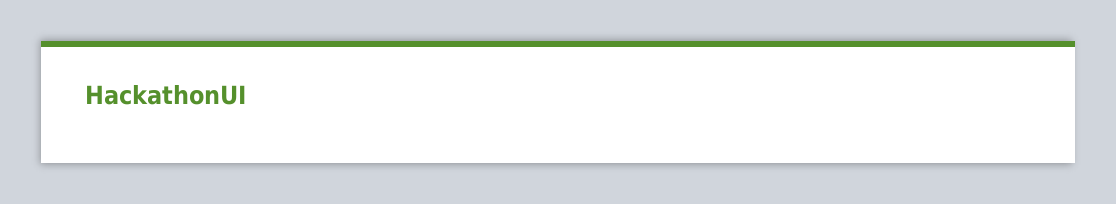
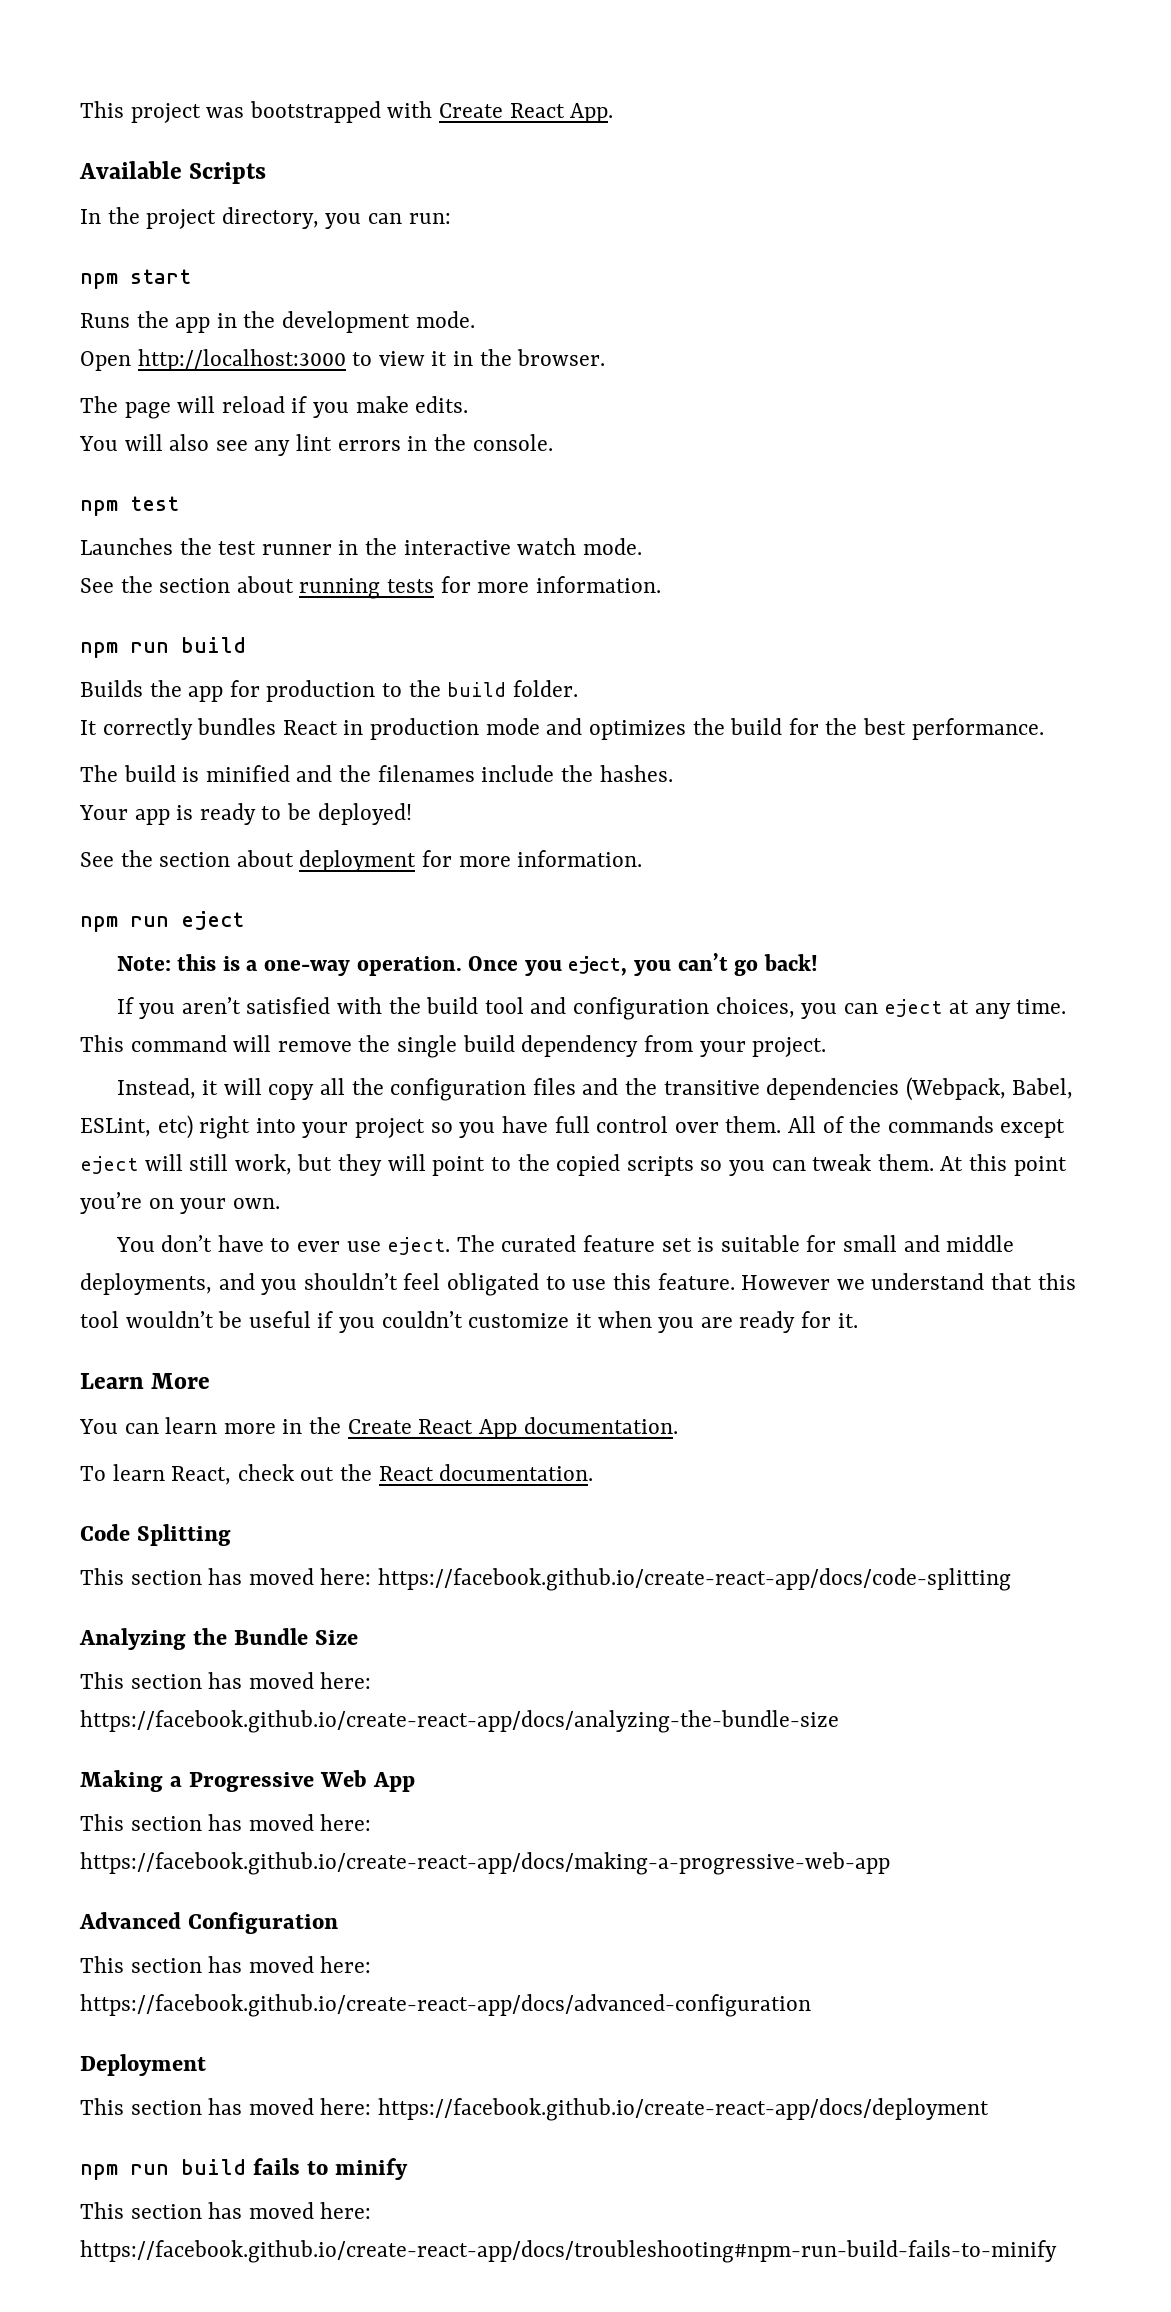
[85,85,246,105] HackathonUI -> [80,101,614,123] [79,161,267,184] [80,207,451,229] [80,269,191,289] [80,311,475,333] [80,349,606,371] [80,396,469,419] [79,434,553,456] [80,496,179,516] [80,538,642,555] [80,576,661,599] [80,637,246,658] [80,680,578,702] [80,718,1044,740] [80,765,673,782] [79,803,412,825] [80,850,643,872] [80,911,244,932] [116,953,818,976] [116,997,1067,1020] [80,1035,827,1058] [116,1077,1074,1101] [80,1115,1066,1139] [80,1154,1067,1176] [80,1192,280,1214] [115,1235,1015,1255] [80,1273,1076,1296] [80,1311,858,1333] [80,1373,211,1389] [79,1417,678,1439] [80,1464,594,1485] [80,1524,231,1546] [80,1568,1012,1591] [79,1628,358,1650] [80,1672,372,1689] [80,1710,839,1733] [80,1770,415,1792] [80,1814,372,1831] [80,1852,890,1875] [79,1912,338,1934] [80,1956,372,1973] [80,1994,811,2017] [80,2054,206,2076] [80,2098,990,2121] [80,2158,408,2180] [80,2202,372,2219] [80,2240,1057,2263] This project was bootstrapped with Create React App. // Available Scripts // In the project directory, you can run: // npm start // Runs the app in the development mode. // Open http://localhost:3000 to view it in the browser. // The page will reload if you make edits. // You will also see any lint errors in the console. // npm test // Launches the test runner in the interactive watch mode. // See the section about running tests for more information. // npm run build // Builds the app for production to the build folder. // It correctly bundles React in production mode and optimizes the build for the best performance. // The build is minified and the filenames include the hashes. // Your app is ready to be deployed! // See the section about deployment for more information. // npm run eject // Note: this is a one-way operation. Once you eject, you can’t go back! // If you aren’t satisfied with the build tool and configuration choices, you can eject at any time. This command will remove the single build dependency from your project. // Instead, it will copy all the configuration files and the transitive dependencies (Webpack, Babel, ESLint, etc) right into your project so you have full control over them. All of the commands except eject will still work, but they will point to the copied scripts so you can tweak them. At this point you’re on your own. // You don’t have to ever use eject. The curated feature set is suitable for small and middle deployments, and you shouldn’t feel obligated to use this feature. However we understand that this tool wouldn’t be useful if you couldn’t customize it when you are ready for it. // Learn More // You can learn more in the Create React App documentation. // To learn React, check out the React documentation. // Code Splitting // This section has moved here: https://facebook.github.io/create-react-app/docs/code-splitting // Analyzing the Bundle Size // This section has moved here: https://facebook.github.io/create-react-app/docs/analyzing-the-bundle-size // Making a Progressive Web App // This section has moved here: https://facebook.github.io/create-react-app/docs/making-a-progressive-web-app // Advanced Configuration // This section has moved here: https://facebook.github.io/create-react-app/docs/advanced-configuration // Deployment // This section has moved here: https://facebook.github.io/create-react-app/docs/deployment // npm run build fails to minify // This section has moved here: https://facebook.github.io/create-react-app/docs/troubleshooting#npm-run-build-fails-to-minify

